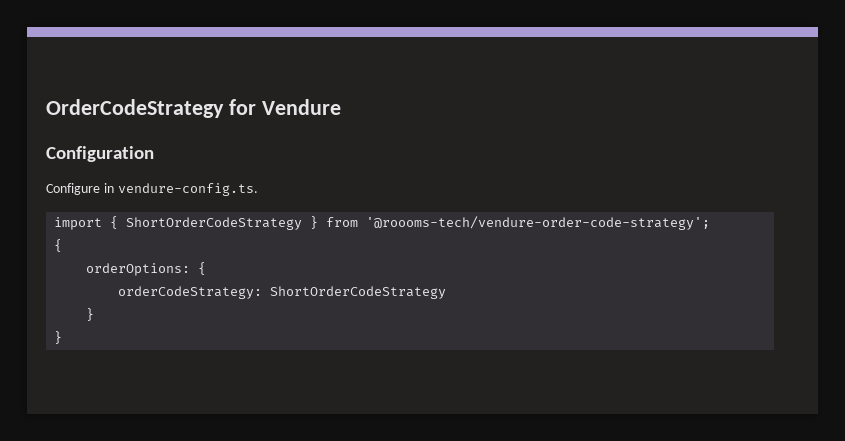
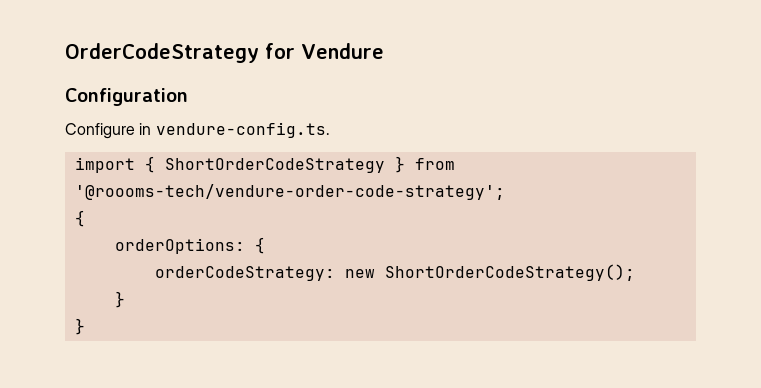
[270,286,447,299] ShortOrderCodeStrategy -> [344,264,635,281] new ShortOrderCodeStrategy();

